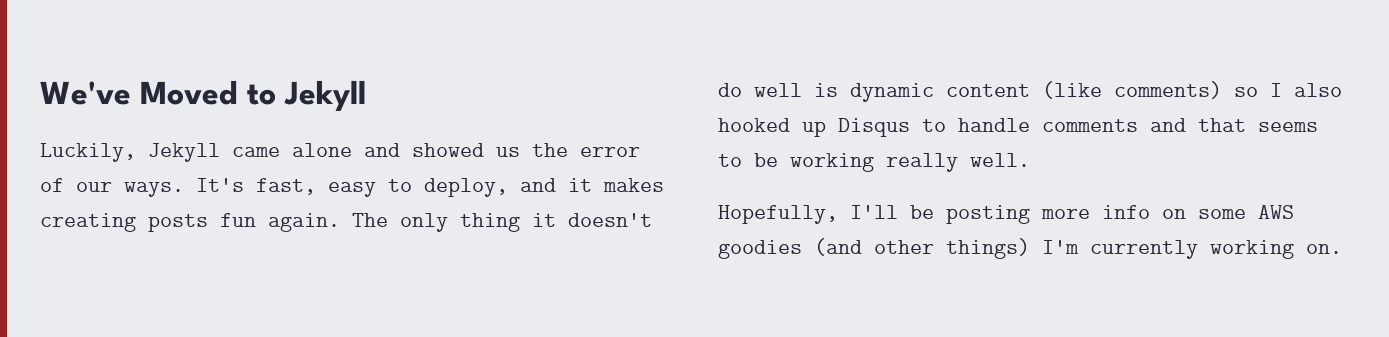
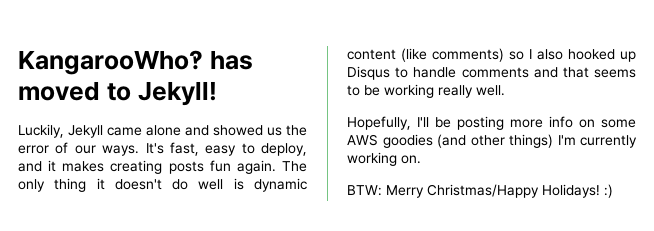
[40,80,367,111] We've Moved to Jekyll -> [18,50,253,75] [18,81,217,106] KangarooWho‽ has moved to Jekyll!
(1342, 249) none -> [347,184,613,198] // BTW: Merry Christmas/Happy Holidays! :)

